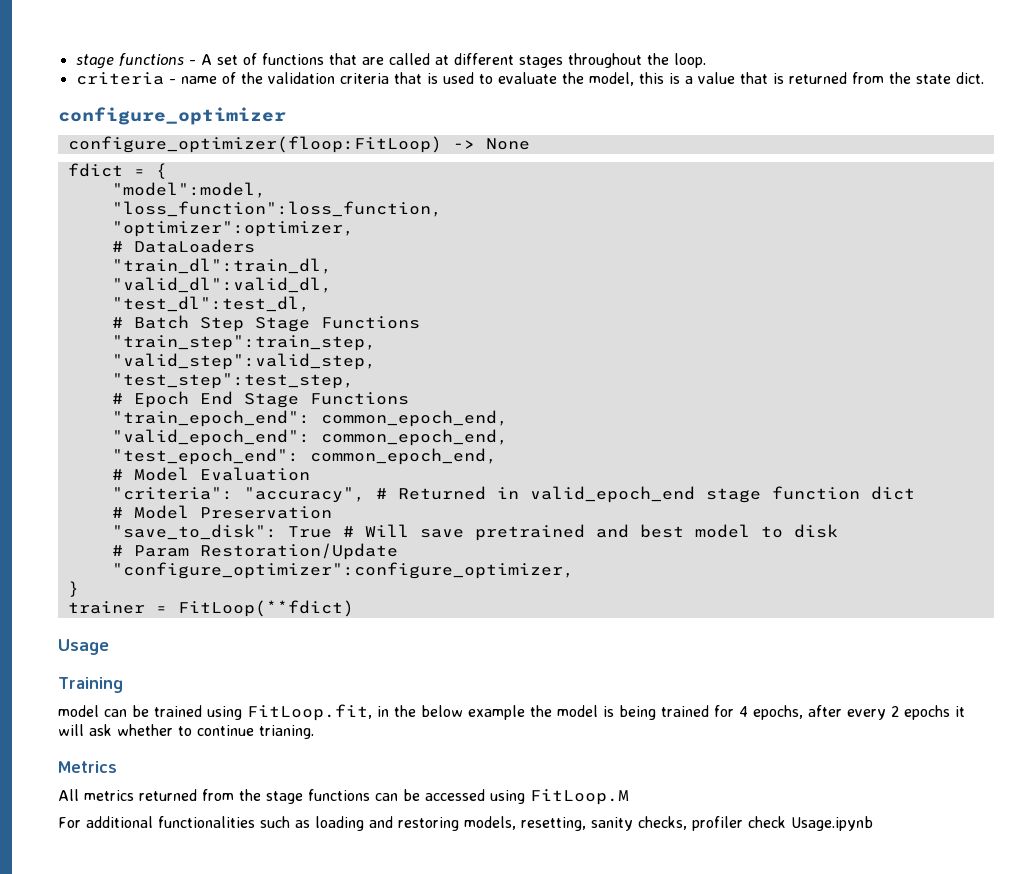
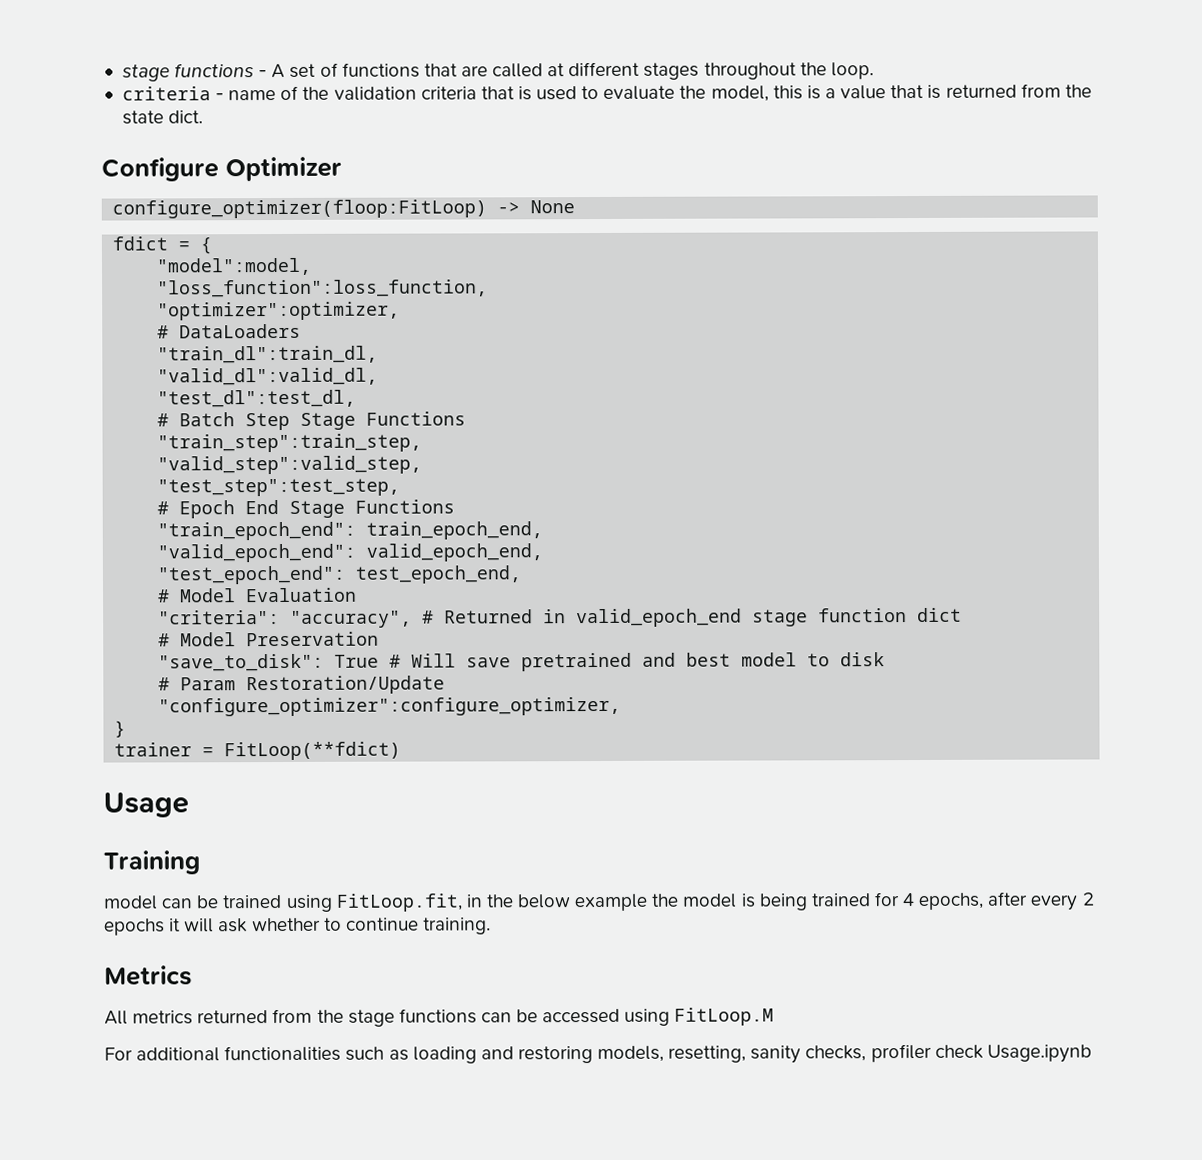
[58,107,286,125] configure_optimizer -> [101,156,342,182] Configure Optimizer
[320,410,508,427] common_epoch_end, -> [366,521,544,540] train_epoch_end,
[320,429,508,446] common_epoch_end, -> [366,543,544,562] valid_epoch_end,
[309,448,497,465] common_epoch_end, -> [355,565,523,584] test_epoch_end,
[259,725,314,739] trianing. -> [422,917,491,935] training.

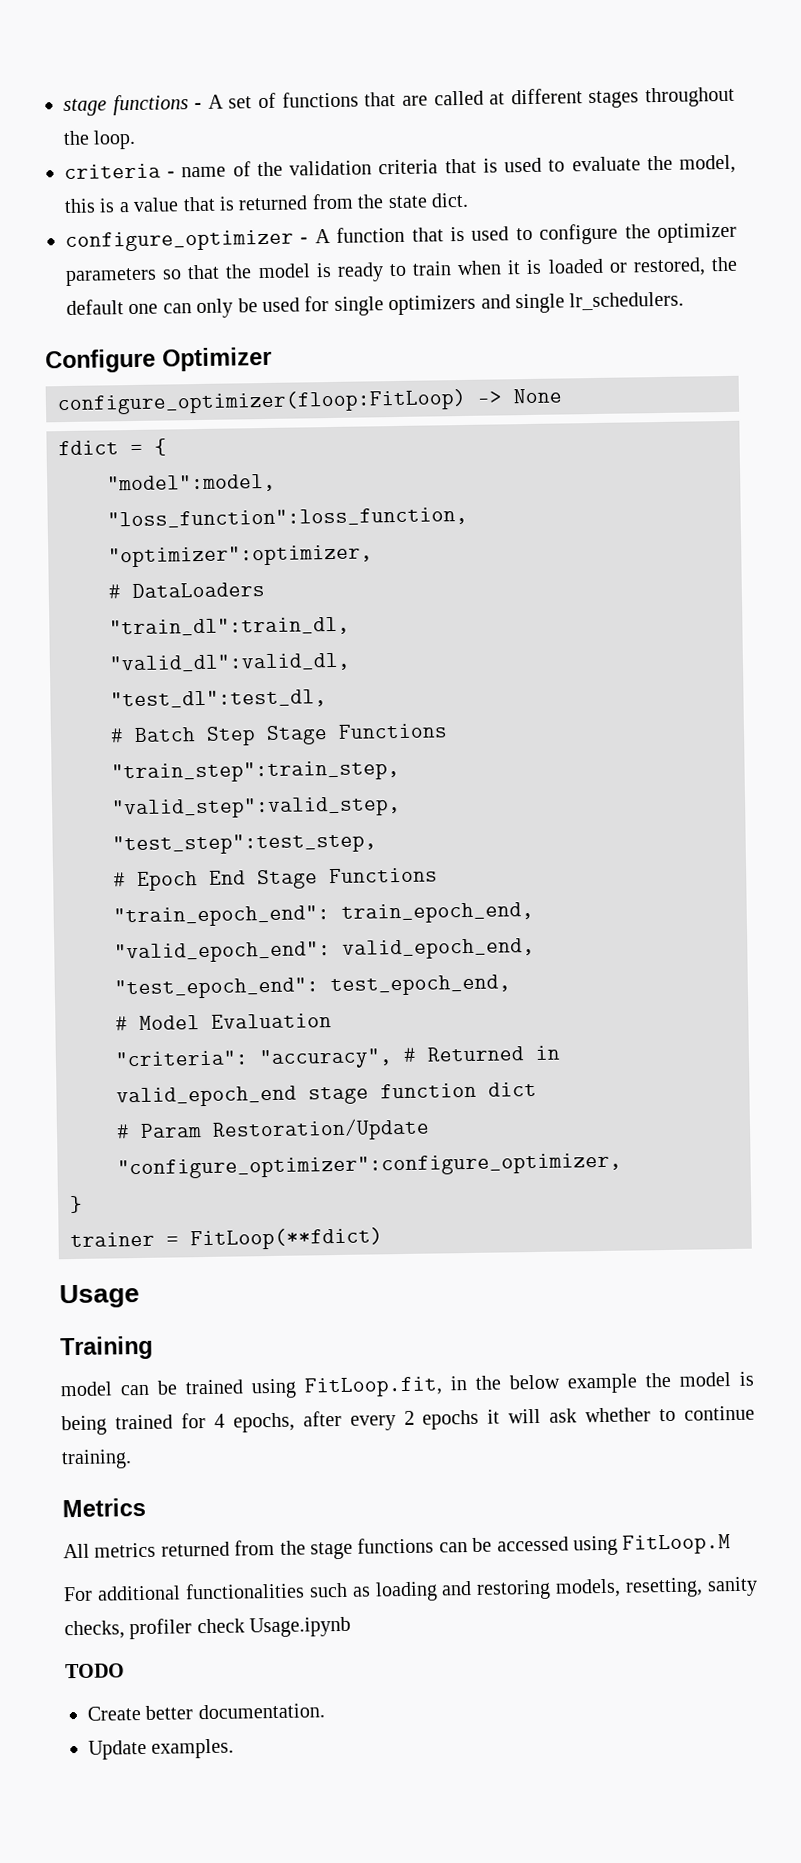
(204, 117) none -> [65,222,737,253] [65,256,738,287] [66,291,685,319] // configure_optimizer - A function that is used to configure the optimizer parameters so that the model is ready to train when it is loaded or restored, the default one can only be used for single optimizers and single lr_schedulers.
[158,631,380,647] [158,652,886,672] // # Model Preservation // "save_to_disk": True # Will save pretrained and best model to disk -> (537, 1089) none
(1092, 1053) none -> [65,1663,125,1679] [87,1703,325,1721] [88,1738,235,1760] // TODO // Create better documentation. // Update examples.

